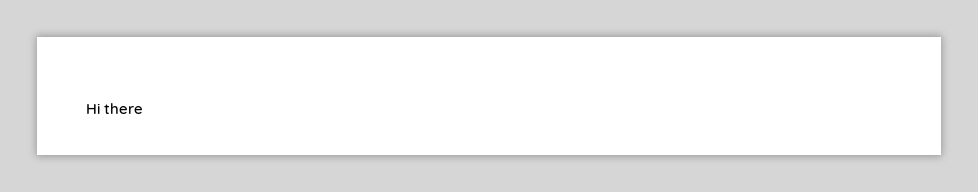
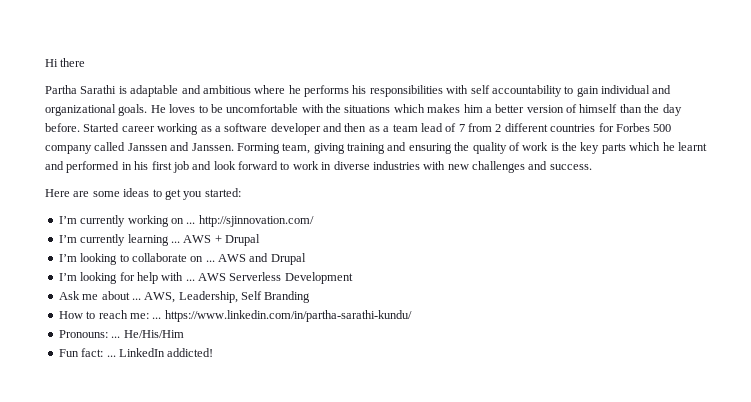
(144, 108) none -> [45,85,672,97] [45,104,682,116] [45,123,672,135] [45,142,707,154] [45,161,592,173] [45,188,241,200] [58,215,314,227] [58,234,260,246] [58,253,306,265] [58,272,353,284] [58,291,311,303] [58,310,412,322] [58,330,184,338] [58,348,214,357] // Partha Sarathi is adaptable and ambitious where he performs his responsibilities with self accountability to gain individual and organizational goals. He loves to be uncomfortable with the situations which makes him a better version of himself than the day before. Started career working as a software developer and then as a team lead of 7 from 2 different countries for Forbes 500 company called Janssen and Janssen. Forming team, giving training and ensuring the quality of work is the key parts which he learnt and performed in his first job and look forward to work in diverse industries with new challenges and success. // Here are some ideas to get you started: // I’m currently working on ... http://sjinnovation.com/ // I’m currently learning ... AWS + Drupal // I’m looking to collaborate on ... AWS and Drupal // I’m looking for help with ... AWS Serverless Development // Ask me about ... AWS, Leadership, Self Branding // How to reach me: ... https://www.linkedin.com/in/partha-sarathi-kundu/ // Pronouns: ... He/His/Him // Fun fact: ... LinkedIn addicted!

